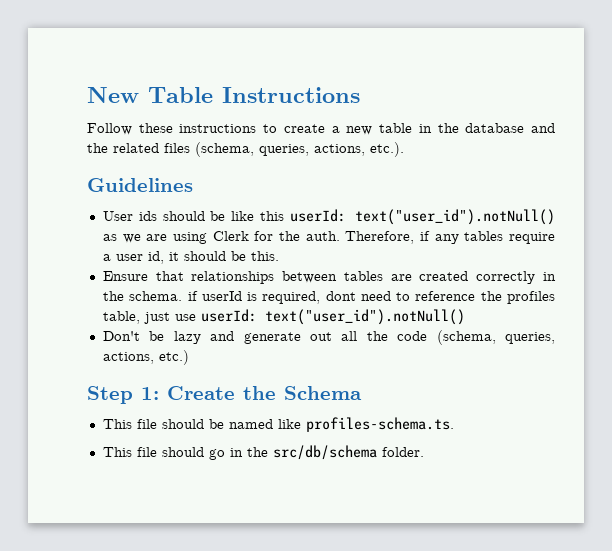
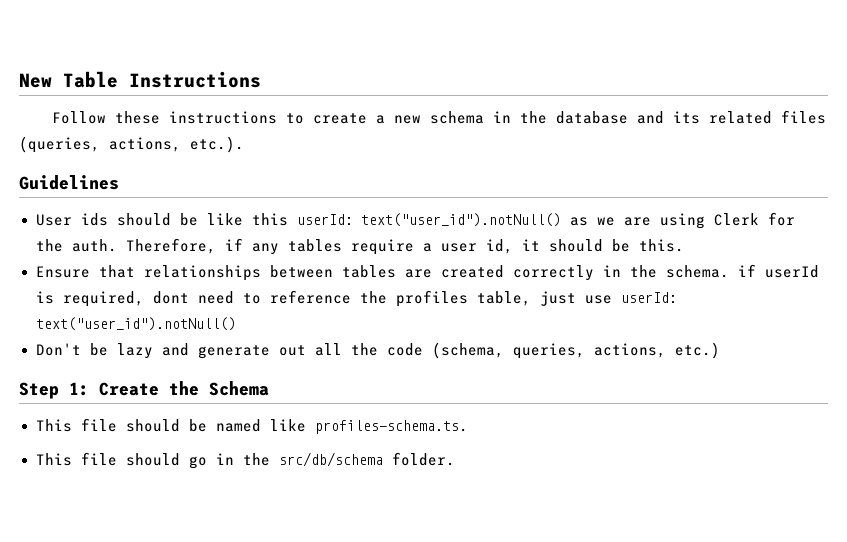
[379,123,413,133] table -> [429,111,484,124] schema
[87,143,108,153] the -> [672,111,700,124] its
[195,142,309,157] (schema, queries, -> [19,136,100,153] (queries,

